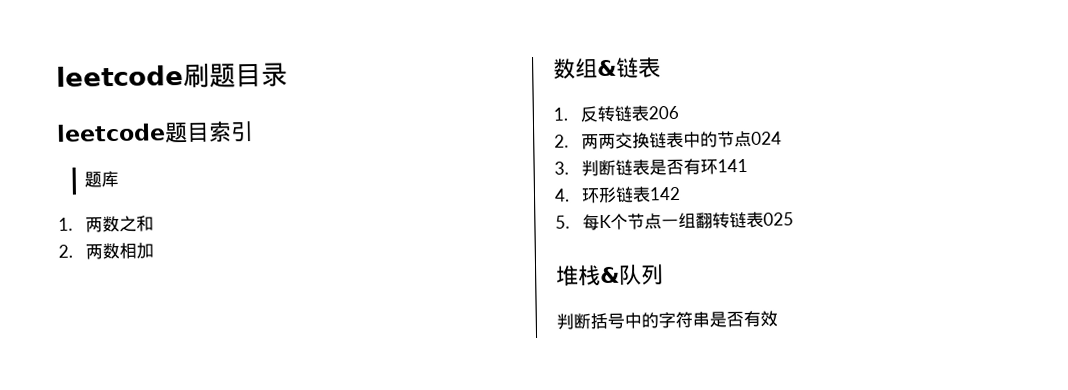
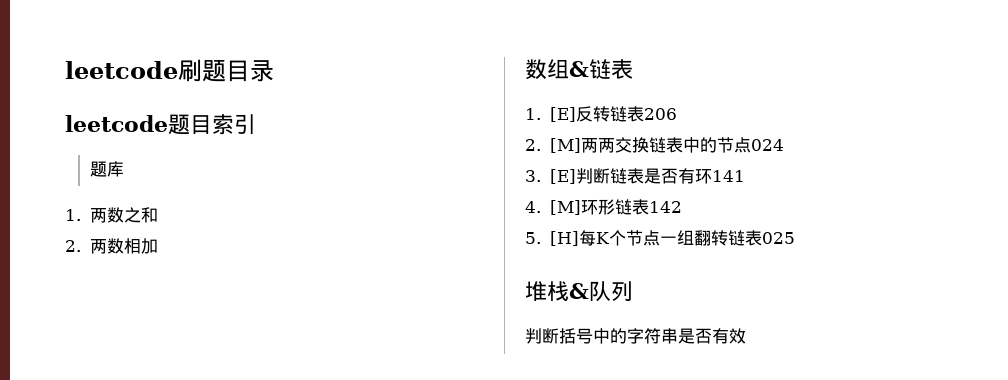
(568, 114) none -> [549,107,576,122] [E]
(569, 141) none -> [549,138,581,153] [M]
(569, 168) none -> [549,169,576,184] [E]
(570, 195) none -> [549,200,581,215] [M]
(570, 222) none -> [549,231,579,246] [H]

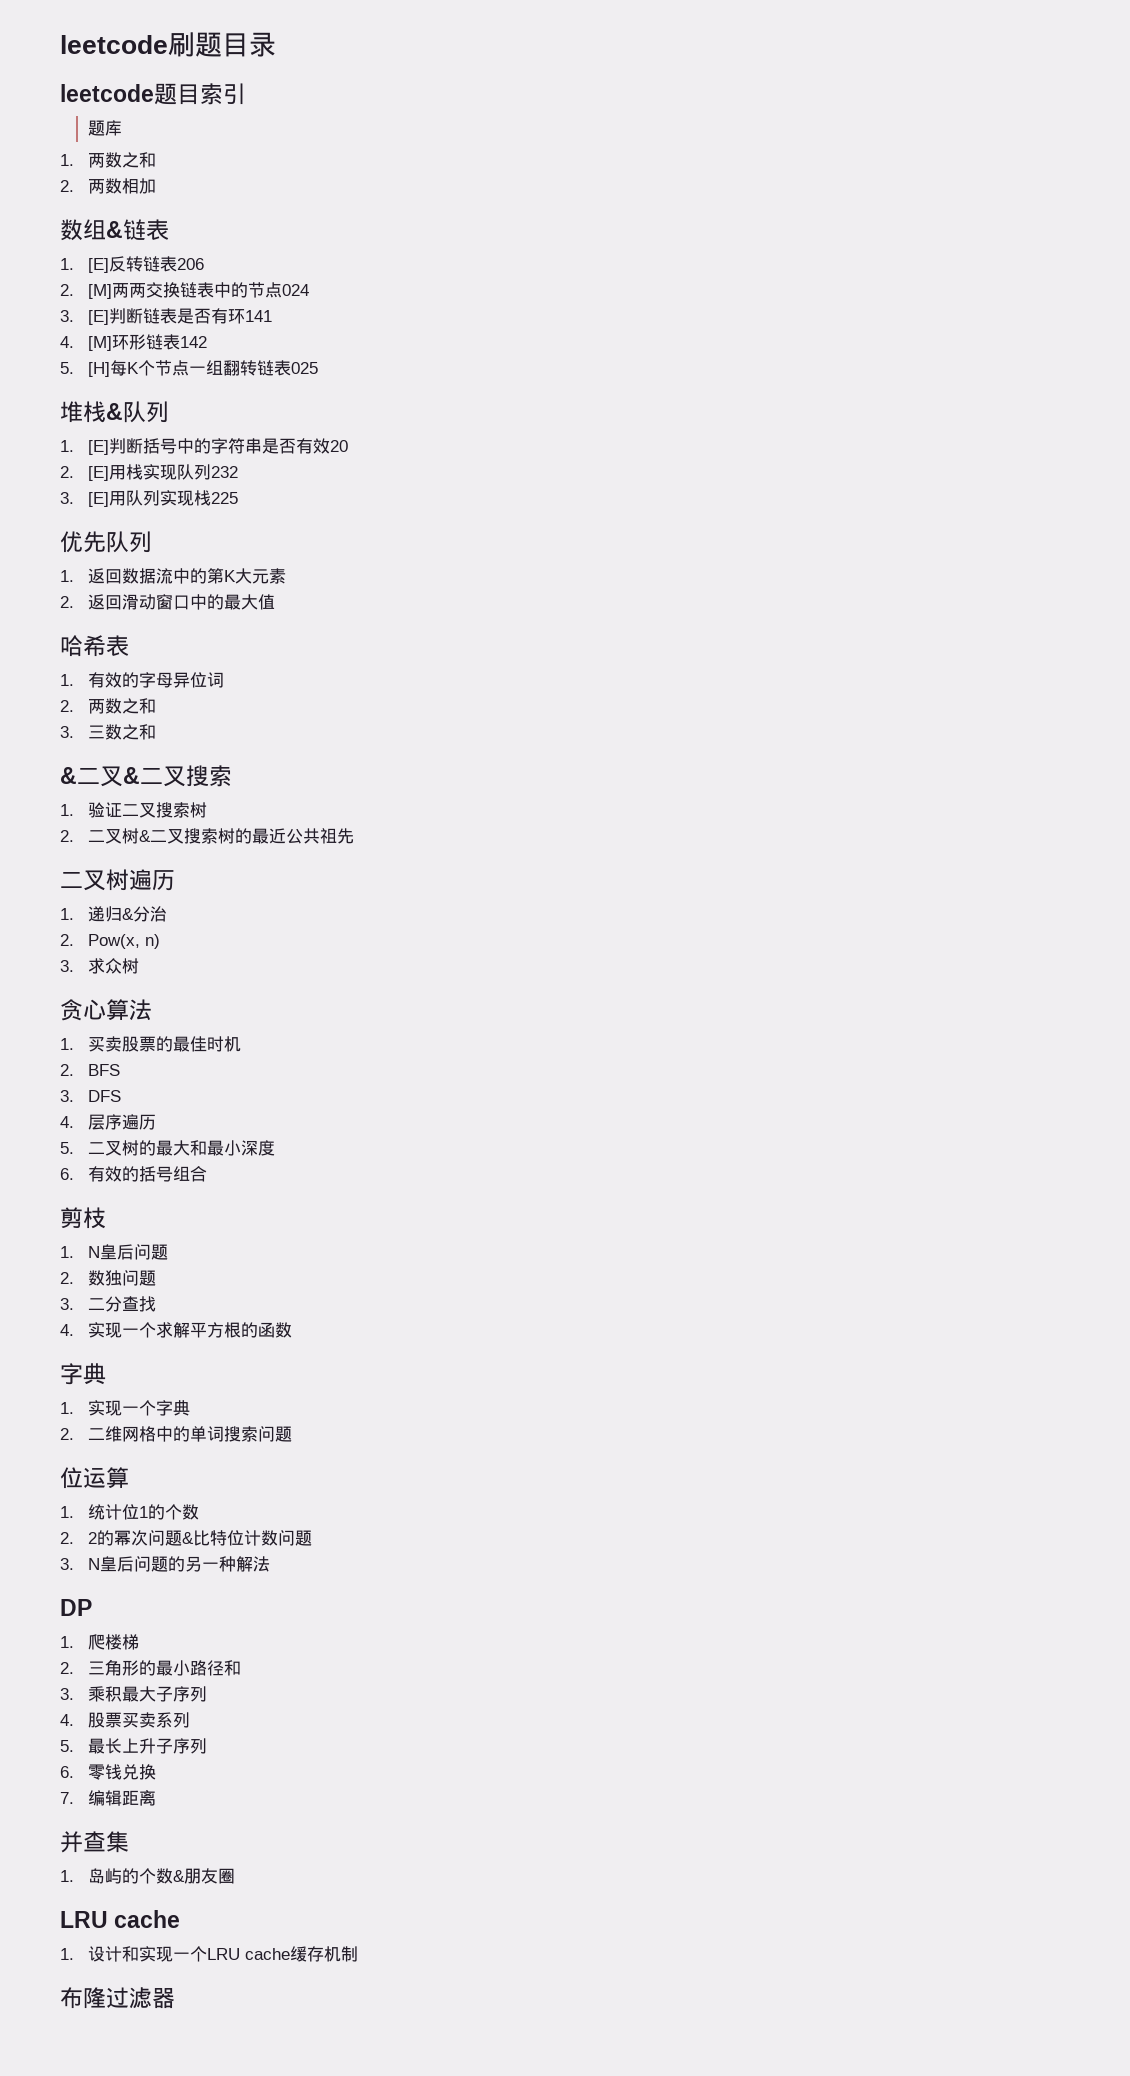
(633, 291) none -> [60,440,109,455] 1. [E]
(746, 336) none -> [329,440,348,452] [60,464,238,481] [60,490,238,507] [60,531,152,553] [60,568,286,584] [60,594,275,610] [60,635,129,657] [60,672,224,688] [60,698,156,714] [60,724,156,740] [60,765,232,787] [60,802,207,818] [60,828,354,844] [60,869,175,891] [60,906,167,922] [60,934,160,949] [60,958,139,974] [60,999,152,1021] [60,1036,241,1052] [60,1064,120,1076] [60,1090,121,1102] [60,1114,156,1130] [60,1140,275,1156] [60,1166,207,1182] [60,1207,106,1229] [60,1244,168,1260] [60,1270,156,1286] [60,1296,156,1312] [60,1322,292,1338] [60,1363,106,1385] [60,1400,190,1416] [60,1426,292,1442] [60,1467,129,1489] [60,1504,199,1520] [60,1530,312,1546] [60,1556,270,1572] [60,1599,92,1616] [60,1634,139,1650] [60,1659,241,1676] [60,1686,207,1702] [60,1712,190,1728] [60,1738,207,1754] [60,1764,156,1780] [60,1790,156,1806] [60,1831,129,1853] [60,1868,235,1884] [60,1910,181,1928] [60,1946,358,1962] [60,1987,175,2009] 20 // 2. [E]用栈实现队列232 // 3. [E]用队列实现栈225 // 优先队列 // 1.返回数据流中的第K大元素 // 2.返回滑动窗口中的最大值 // 哈希表 // 1.有效的字母异位词 // 2.两数之和 // 3.三数之和 // &二叉&二叉搜索 // 1.验证二叉搜索树 // 2.二叉树&二叉搜索树的最近公共祖先 // 二叉树遍历 // 1.递归&分治 // 2. Pow(x, n) // 3.求众树 // 贪心算法 // 1.买卖股票的最佳时机 // 2. BFS // 3. DFS // 4.层序遍历 // 5.二叉树的最大和最小深度 // 6.有效的括号组合 // 剪枝 // 1. N皇后问题 // 2.数独问题 // 3.二分查找 // 4.实现一个求解平方根的函数 // 字典 // 1.实现一个字典 // 2.二维网格中的单词搜索问题 // 位运算 // 1.统计位1的个数 // 2. 2的幂次问题&比特位计数问题 // 3. N皇后问题的另一种解法 // DP // 1.爬楼梯 // 2.三角形的最小路径和 // 3.乘积最大子序列 // 4.股票买卖系列 // 5.最长上升子序列 // 6.零钱兑换 // 7.编辑距离 // 并查集 // 1.岛屿的个数&朋友圈 // LRU cache // 1.设计和实现一个LRU cache缓存机制 // 布隆过滤器

